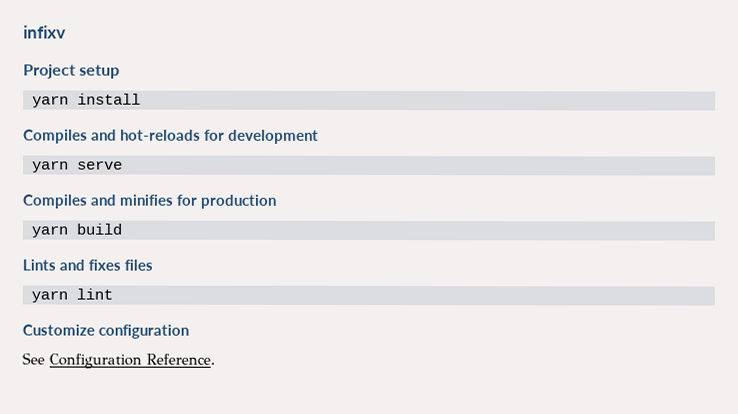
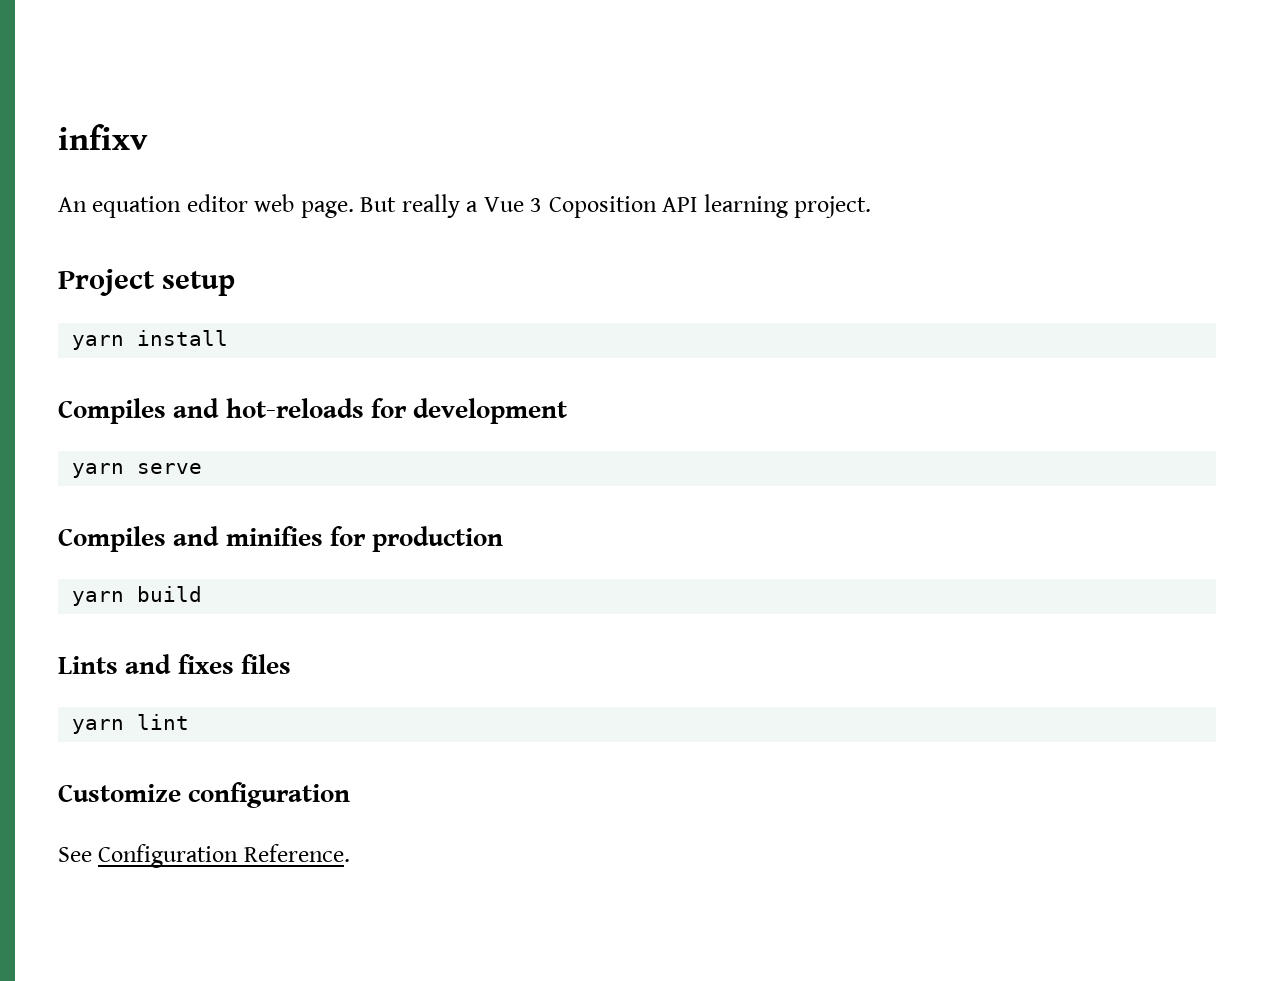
(66, 32) none -> [58,194,872,218] // An equation editor web page. But really a Vue 3 Coposition API learning project.

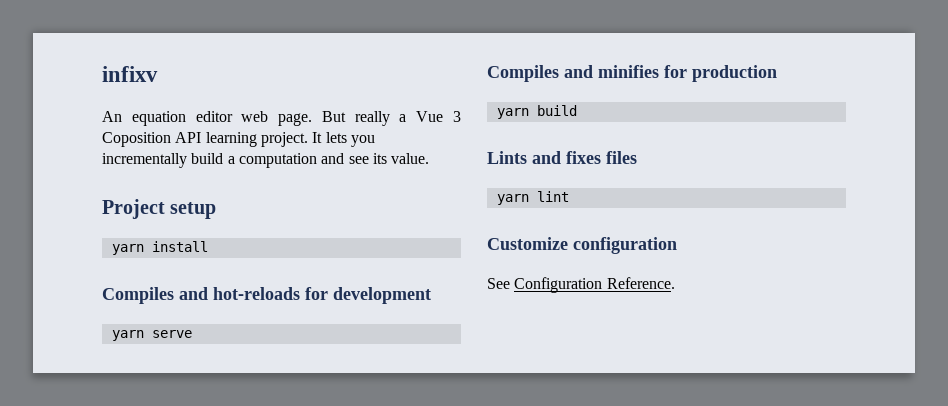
(872, 207) none -> [312,132,375,147] [102,153,430,168] It lets you incrementally build a computation and see its value.

